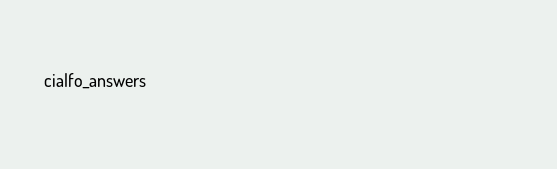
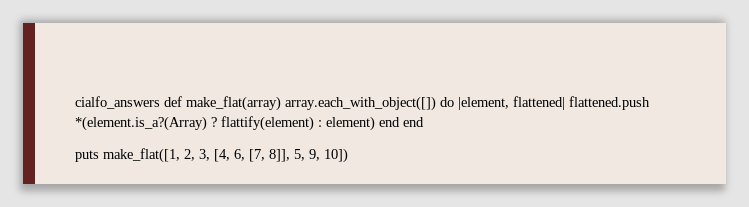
(146, 81) none -> [164,96,650,111] [75,116,424,131] [75,148,348,163] def make_flat(array) array.each_with_object([]) do |element, flattened| flattened.push *(element.is_a?(Array) ? flattify(element) : element) end end // puts make_flat([1, 2, 3, [4, 6, [7, 8]], 5, 9, 10])

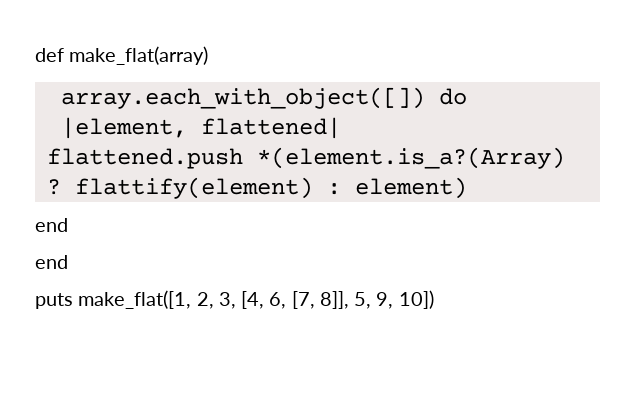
[75,96,160,109] cialfo_answers -> (35, 55) none
(281, 103) none -> (209, 55) //
(565, 103) none -> (341, 128) //
[379,117,400,127] end -> [35,218,68,232] // end //

